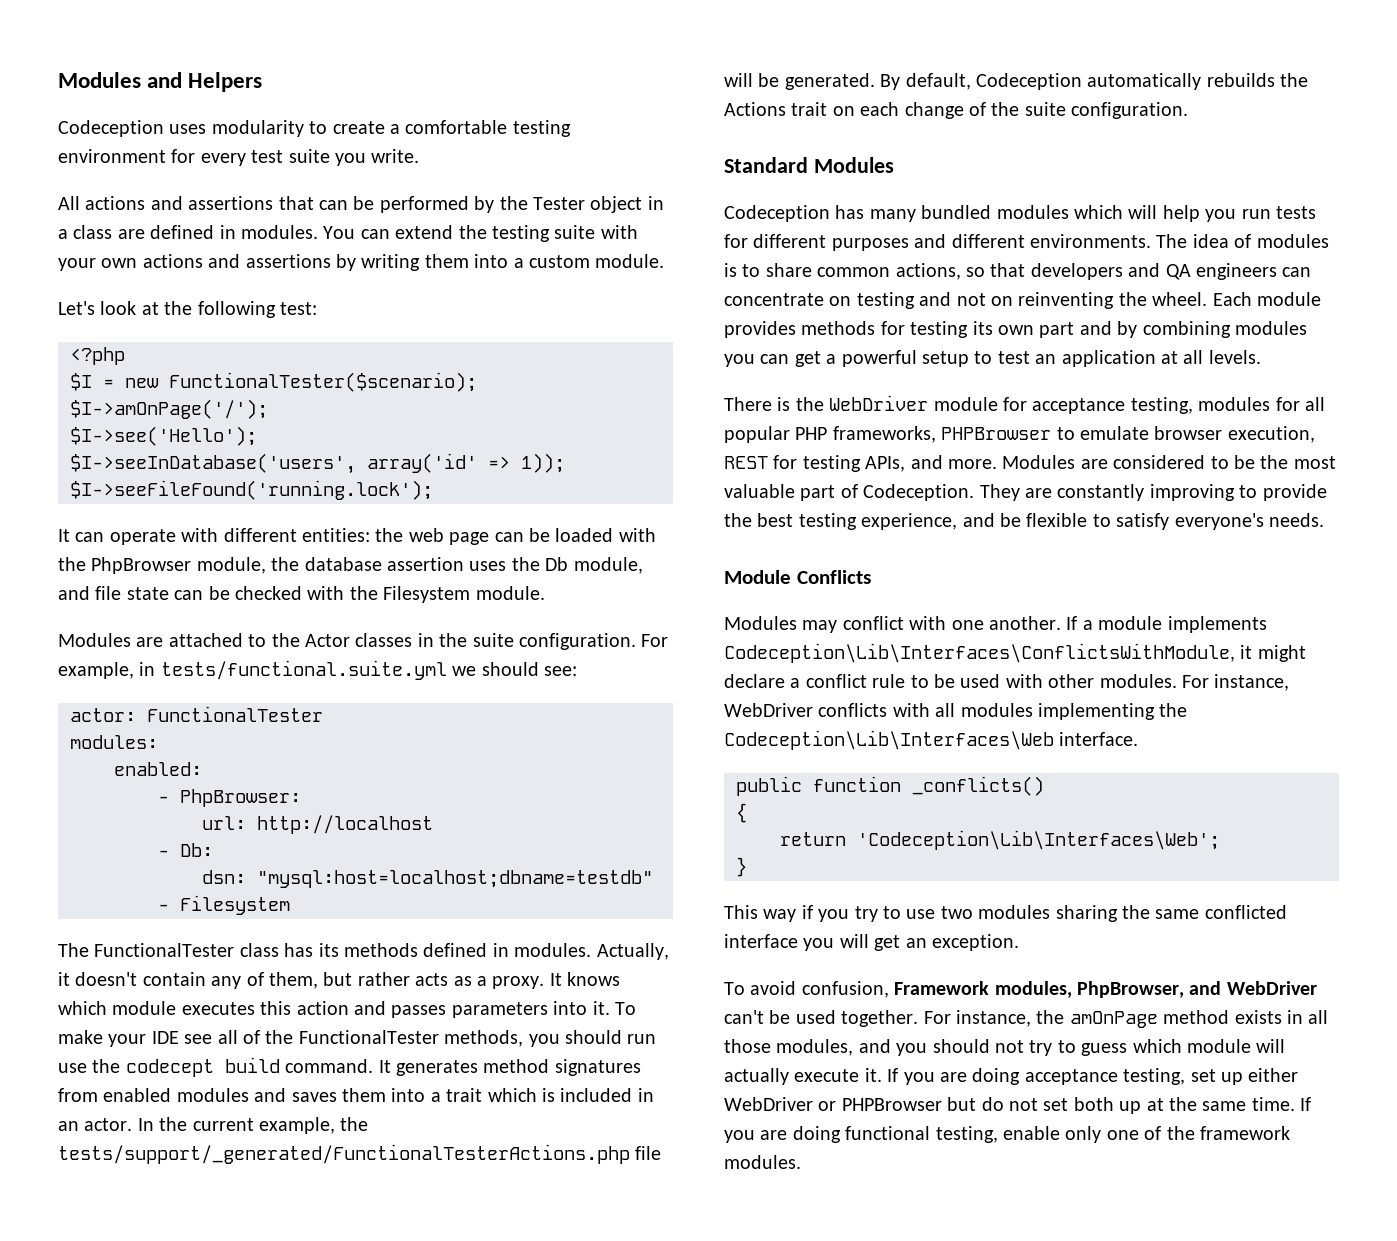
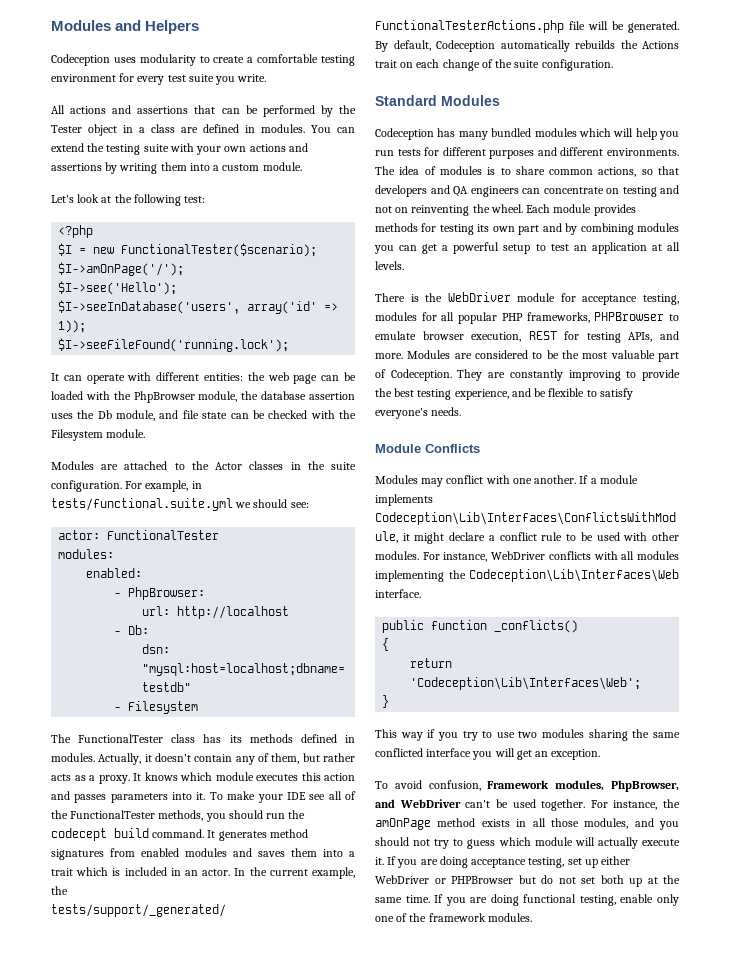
[58,1063,87,1073] use -> (286, 816) none

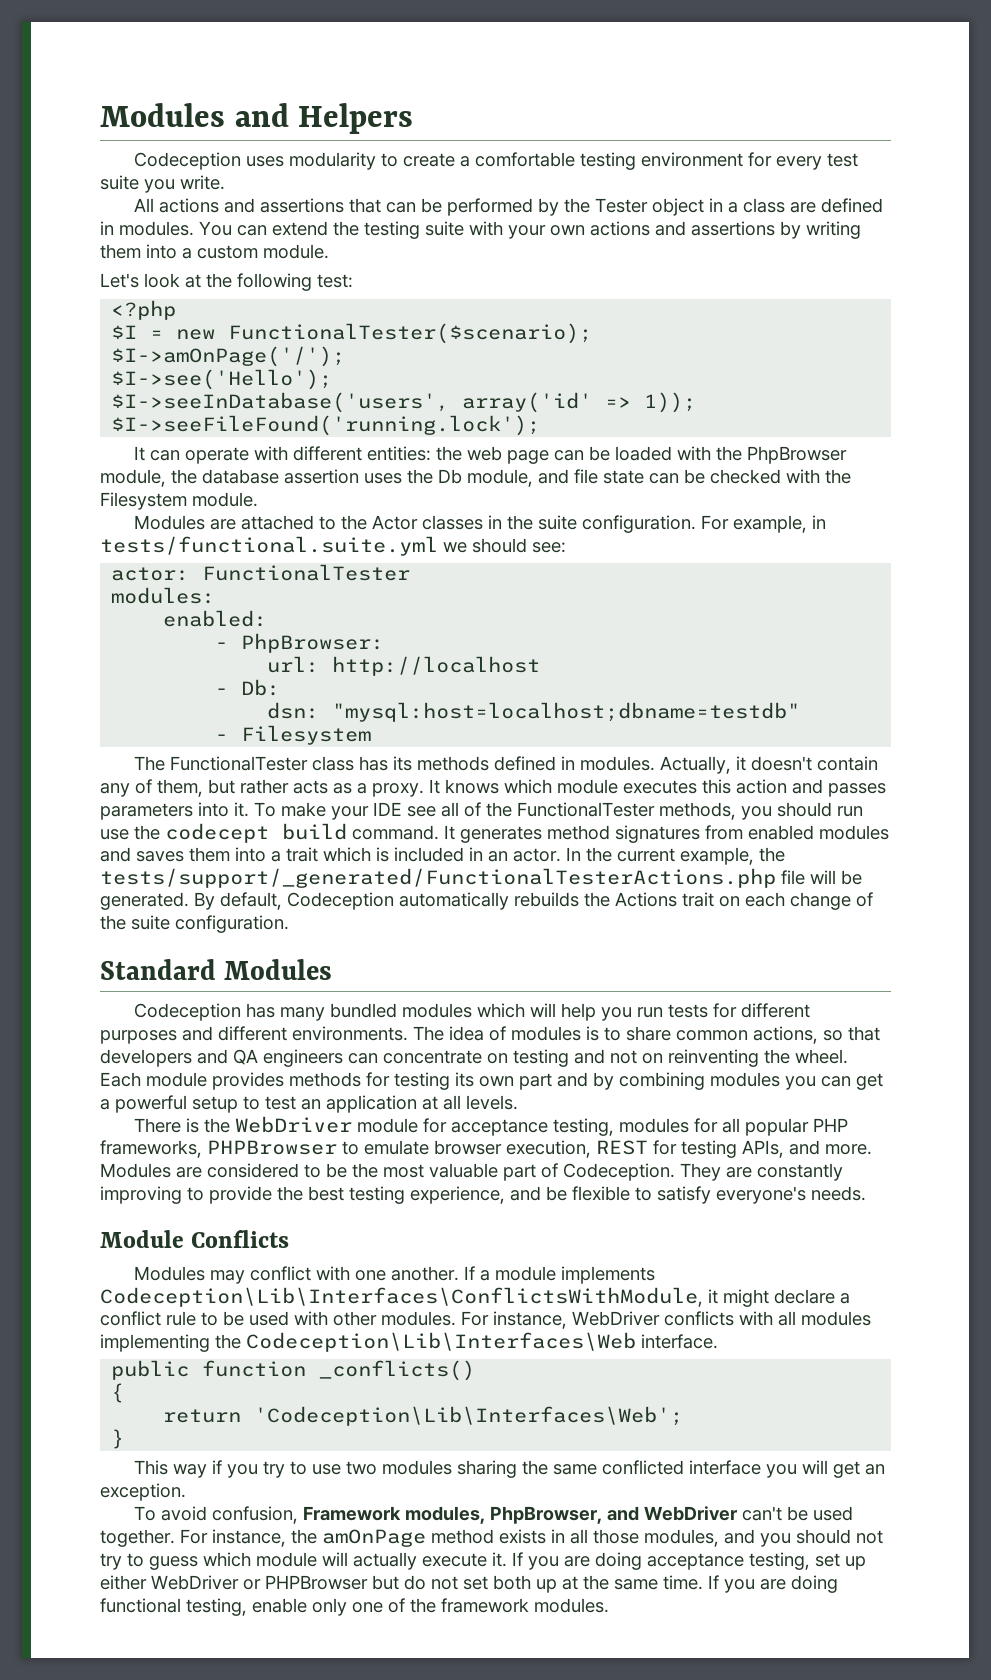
(286, 816) none -> [100,829,129,840] use

